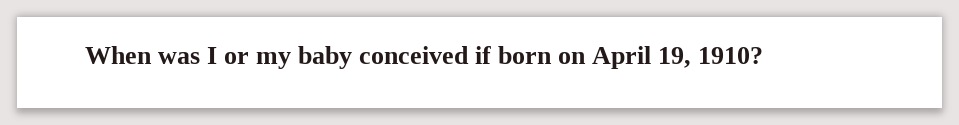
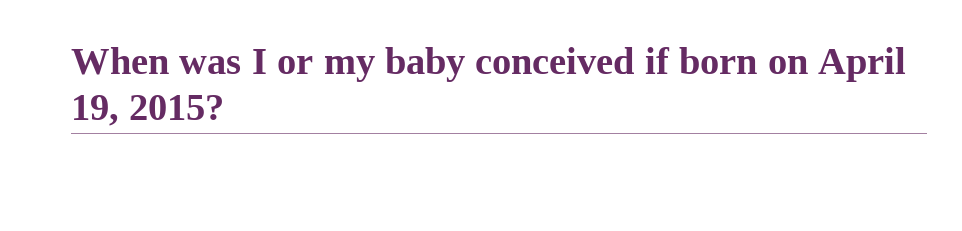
[698,47,764,64] 1910? -> [129,95,225,120] 2015?

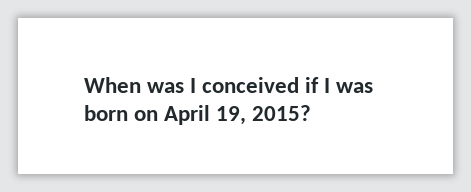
[277,47,670,82] or my baby conceived if -> [202,77,374,93] conceived if I was

